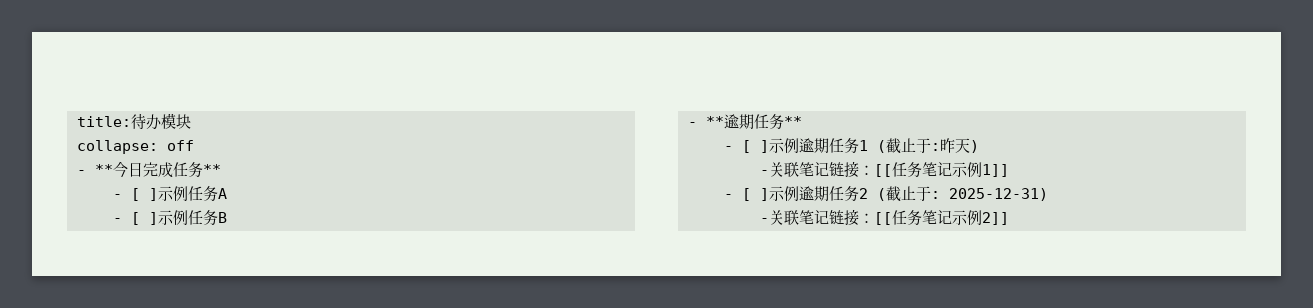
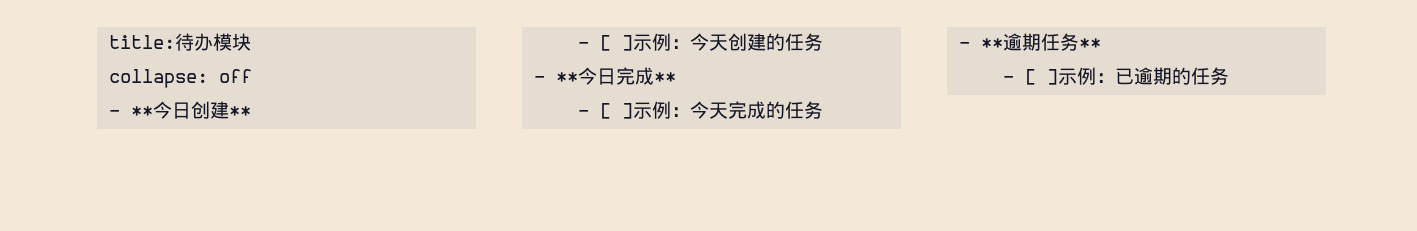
[143,162,222,178] [113,186,228,202] [113,210,228,226] 完成任务** // - [ ]示例任务A // - [ ]示例任务B -> [191,101,252,119] [578,33,824,51] [534,67,677,85] [578,101,824,119] 创建** // - [ ]示例：今天创建的任务 // - **今日完成** // - [ ]示例：今天完成的任务
[799,138,980,154] [760,161,1010,178] [724,186,1049,202] [760,209,1010,226] 逾期任务1 (截止于:昨天) // -关联笔记链接：[[任务笔记示例1]] // - [ ]示例逾期任务2 (截止于: 2025-12-31) // -关联笔记链接：[[任务笔记示例2]] -> [1096,67,1230,85] ：已逾期的任务

